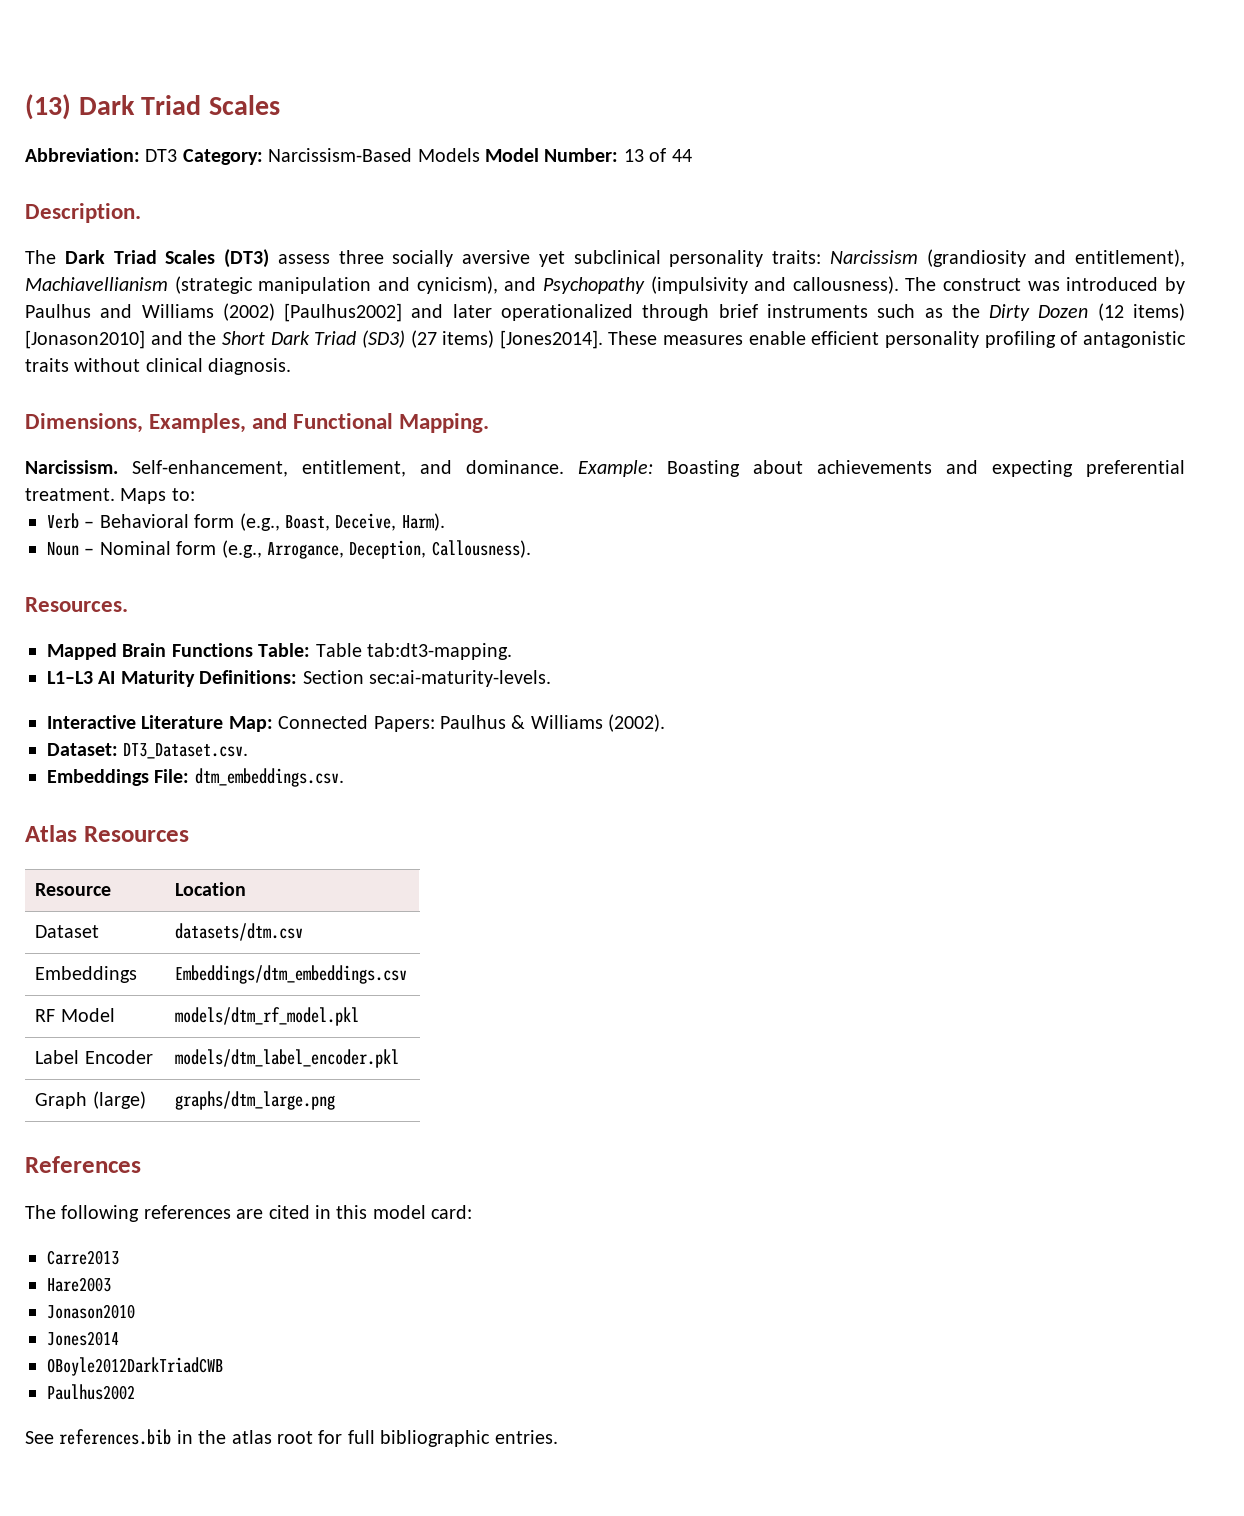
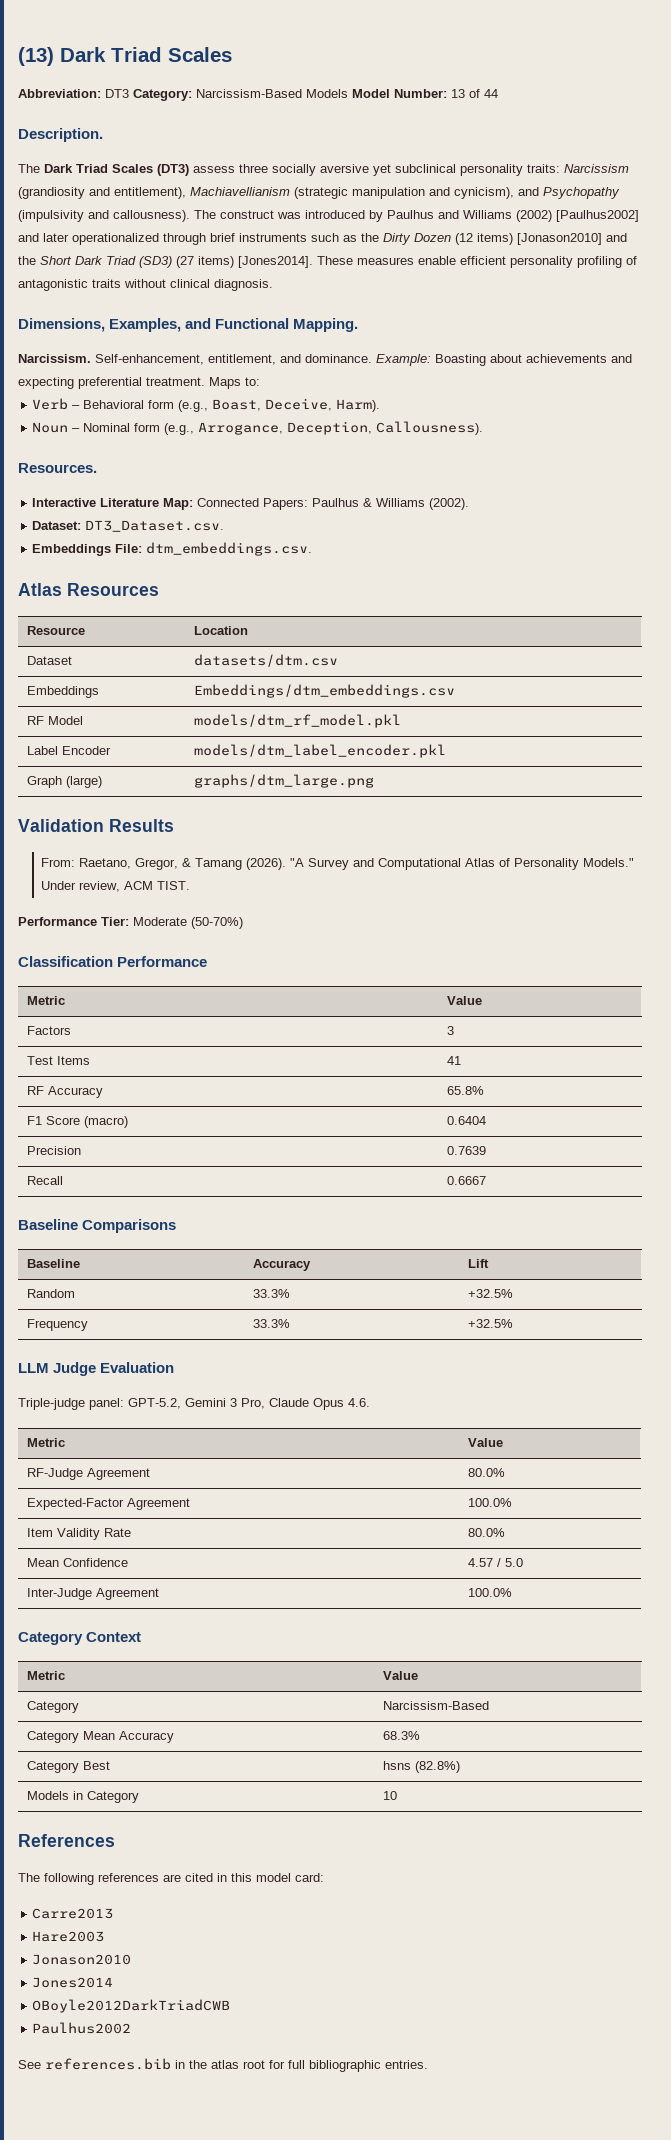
[47,643,512,660] [47,670,551,687] // Mapped Brain Functions Table: Table tab:dt3-mapping. // L1–L3 AI Maturity Definitions: Section sec:ai-maturity-levels. -> (97, 468) none
(336, 1100) none -> [18,819,174,832] [41,858,635,870] [41,881,191,892] [18,917,243,929] [18,956,208,967] [27,996,66,1005] [447,996,483,1005] [27,1026,72,1035] [447,1026,455,1035] [27,1056,91,1065] [447,1056,462,1065] [27,1086,104,1098] [447,1086,485,1095] [27,1116,129,1128] [447,1116,487,1125] [27,1146,82,1155] [447,1146,487,1155] [27,1176,64,1185] [447,1176,487,1185] [18,1219,177,1233] [27,1259,81,1268] [253,1259,312,1271] [468,1259,490,1268] [27,1289,76,1298] [253,1289,291,1298] [468,1289,514,1298] [27,1319,89,1331] [253,1319,291,1328] [468,1319,514,1328] [18,1362,175,1376] [18,1398,370,1410] [27,1438,66,1447] [468,1438,504,1447] [27,1468,151,1480] [468,1468,506,1477] [27,1498,191,1510] [468,1498,513,1507] [27,1528,132,1540] [468,1528,506,1537] [27,1558,129,1567] [468,1558,524,1567] [27,1588,160,1600] [468,1588,513,1597] [18,1632,142,1645] [27,1671,66,1680] [383,1671,419,1680] [27,1701,80,1713] [383,1701,490,1710] [27,1731,175,1743] [383,1731,421,1740] [27,1761,111,1773] [383,1761,461,1773] [27,1791,140,1803] [383,1791,398,1800] // Validation Results // From: Raetano, Gregor, & Tamang (2026). "A Survey and Computational Atlas of Personality Models." Under review, ACM TIST. // Performance Tier: Moderate (50-70%) // Classification Performance // Metric | Value // Factors | 3 // Test Items | 41 // RF Accuracy | 65.8% // F1 Score (macro) | 0.6404 // Precision | 0.7639 // Recall | 0.6667 // Baseline Comparisons // Baseline | Accuracy | Lift // Random | 33.3% | +32.5% // Frequency | 33.3% | +32.5% // LLM Judge Evaluation // Triple-judge panel: GPT-5.2, Gemini 3 Pro, Claude Opus 4.6. // Metric | Value // RF-Judge Agreement | 80.0% // Expected-Factor Agreement | 100.0% // Item Validity Rate | 80.0% // Mean Confidence | 4.57 / 5.0 // Inter-Judge Agreement | 100.0% // Category Context // Metric | Value // Category | Narcissism-Based // Category Mean Accuracy | 68.3% // Category Best | hsns (82.8%) // Models in Category | 10

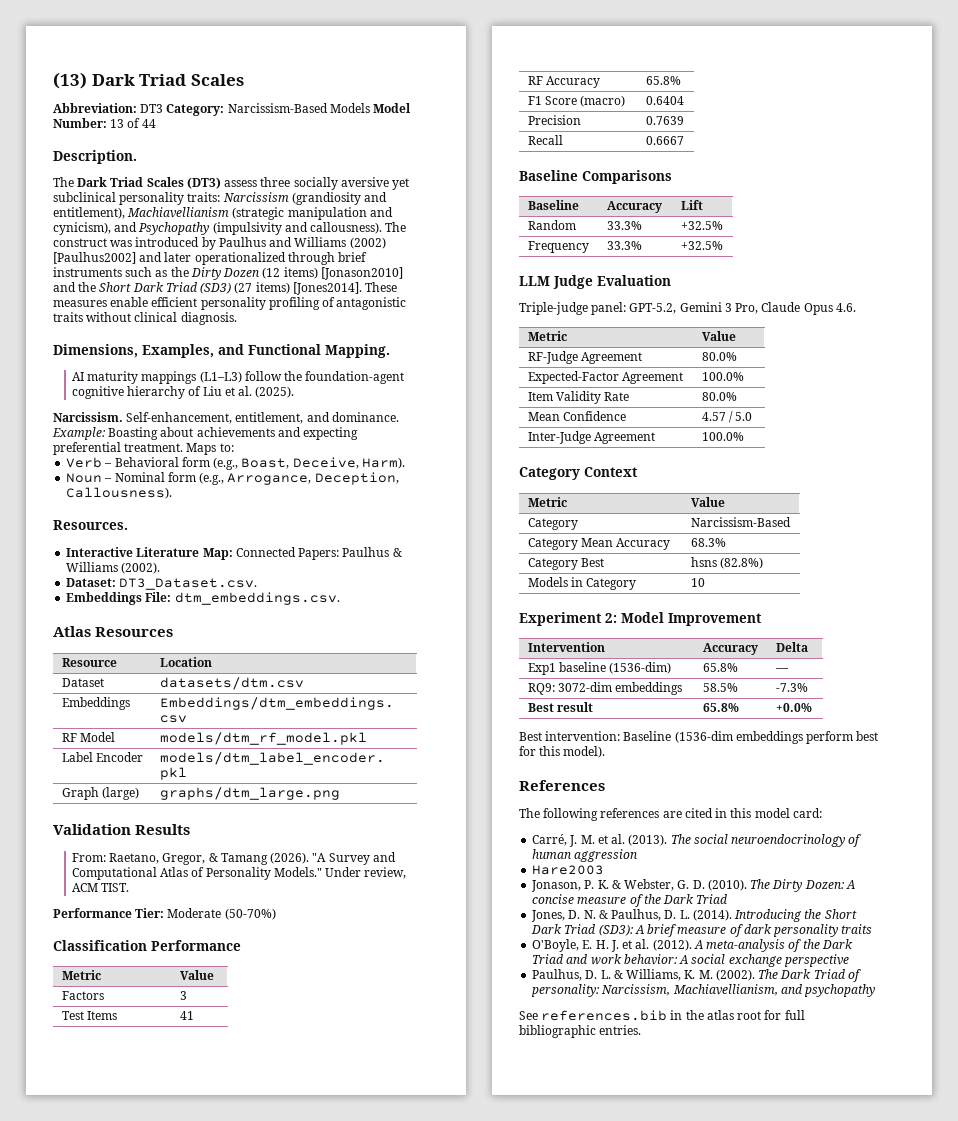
(359, 325) none -> [71,371,405,384] [71,386,295,399] // AI maturity mappings (L1–L3) follow the foundation-agent cognitive hierarchy of Liu et al. (2025).
(398, 1795) none -> [519,612,762,626] [527,642,605,652] [702,643,758,655] [775,642,808,652] [527,662,672,675] [702,663,738,672] [774,668,789,672] [527,682,683,695] [702,683,738,692] [775,683,808,692] [527,702,594,712] [702,703,739,712] [775,703,812,712] [519,731,879,744] [519,746,606,758] // Experiment 2: Model Improvement // Intervention | Accuracy | Delta // Exp1 baseline (1536-dim) | 65.8% | — // RQ9: 3072-dim embeddings | 58.5% | -7.3% // Best result | 65.8% | +0.0% // Best intervention: Baseline (1536-dim embeddings perform best for this model).
[32,1908,114,1919] [32,1931,105,1942] [32,1954,132,1965] [32,1977,114,1988] [32,1999,231,2013] [32,2022,132,2034] Carre2013 // Hare2003 // Jonason2010 // Jones2014 // OBoyle2012DarkTriadCWB // Paulhus2002 -> [532,834,862,847] [532,849,638,862] [532,865,605,875] [531,879,855,892] [532,894,728,907] [531,909,857,922] [531,924,873,937] [532,939,853,952] [532,954,849,967] [532,969,861,982] [531,984,876,997] Carré, J. M. et al. (2013). The social neuroendocrinology of human aggression // Hare2003 // Jonason, P. K. & Webster, G. D. (2010). The Dirty Dozen: A concise measure of the Dark Triad // Jones, D. N. & Paulhus, D. L. (2014). Introducing the Short Dark Triad (SD3): A brief measure of dark personality traits // O'Boyle, E. H. J. et al. (2012). A meta‑analysis of the Dark Triad and work behavior: A social exchange perspective // Paulhus, D. L. & Williams, K. M. (2002). The Dark Triad of personality: Narcissism, Machiavellianism, and psychopathy

